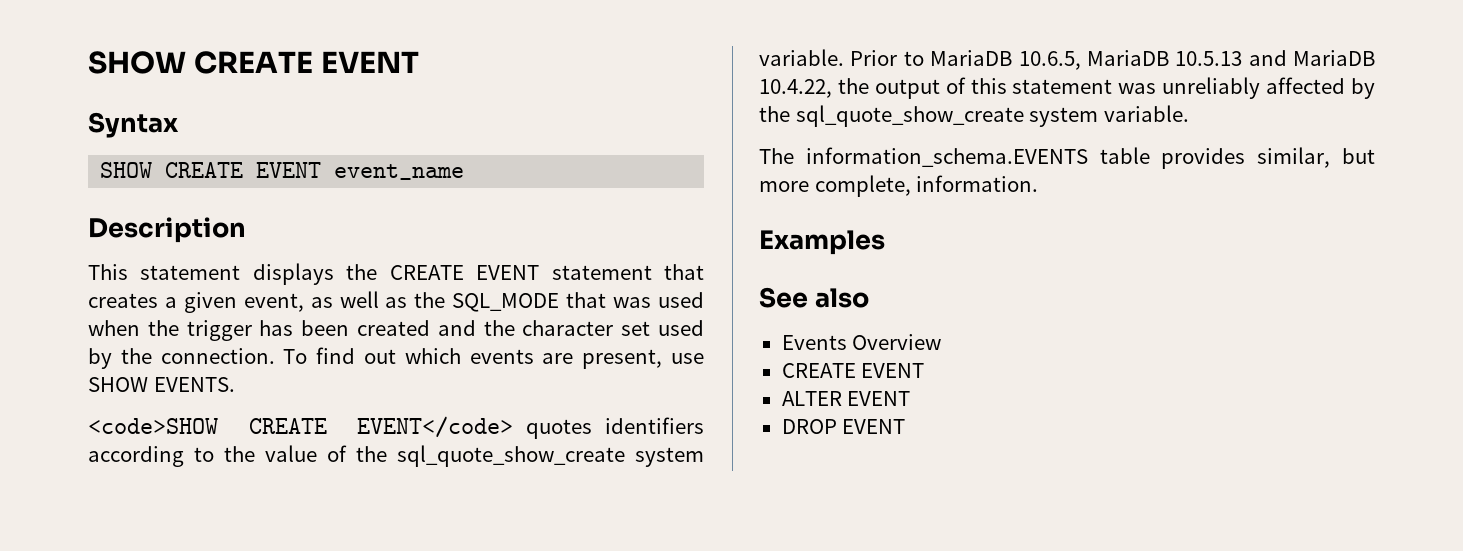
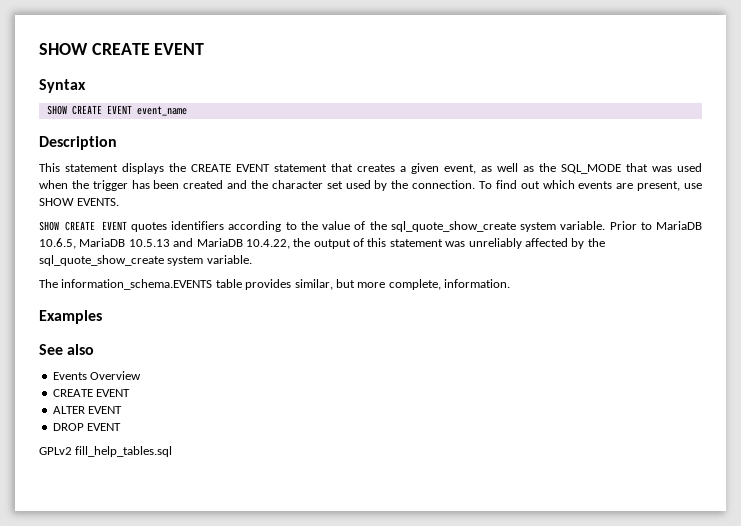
[88,416,514,438] <code>SHOW CREATE EVENT</code> -> [39,221,127,231] SHOW CREATE EVENT
(906, 426) none -> [39,446,173,457] // GPLv2 fill_help_tables.sql

